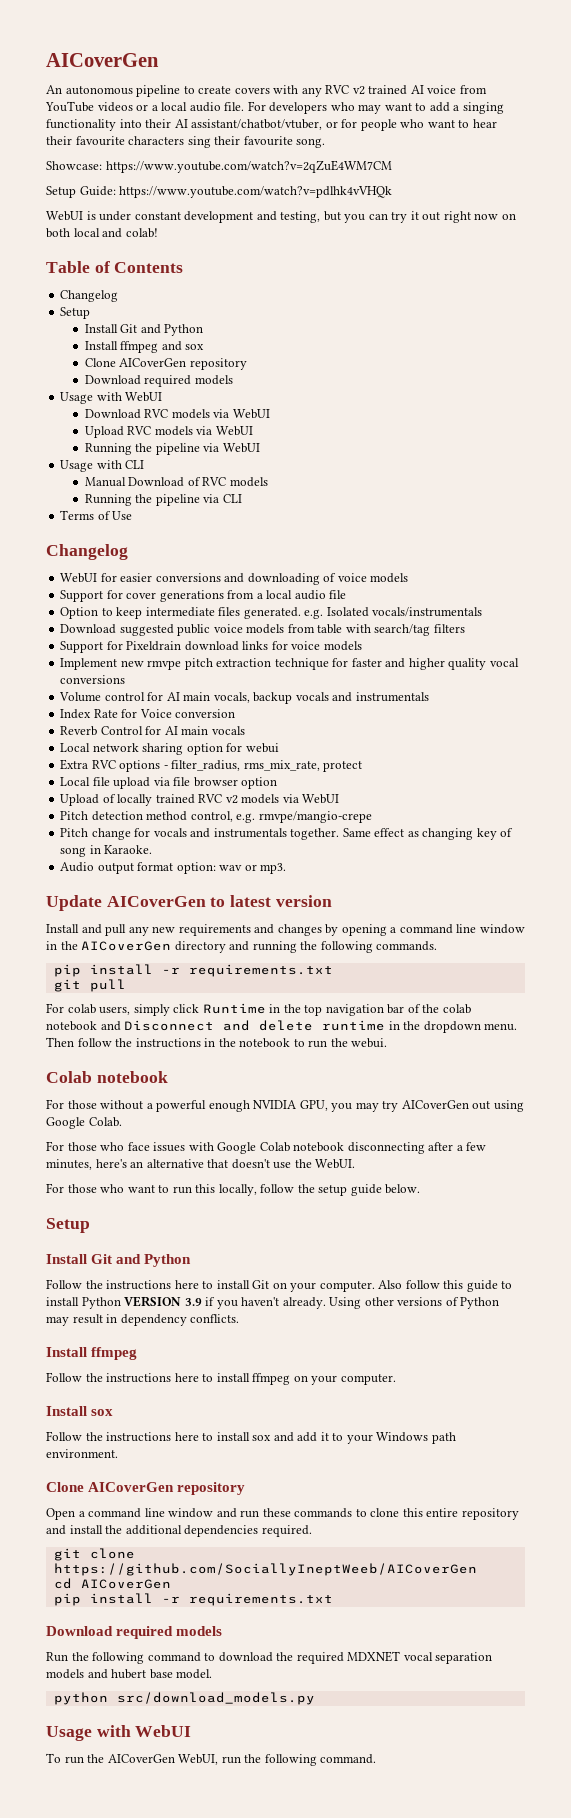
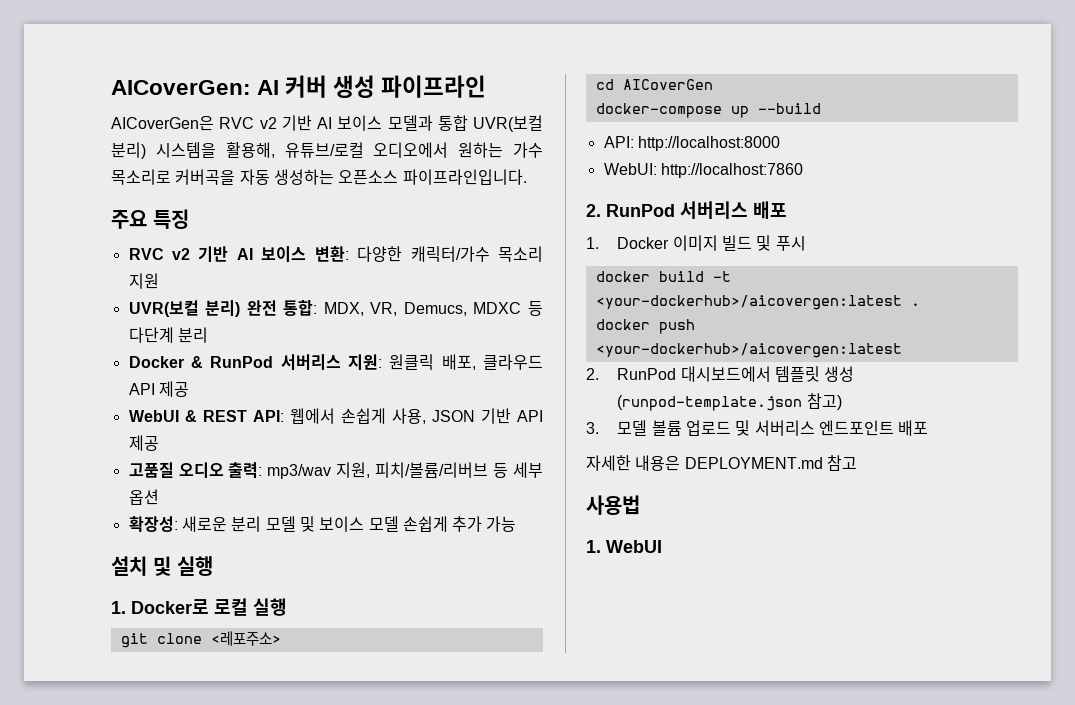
[46,53,159,67] [46,85,487,97] [45,101,504,114] [46,119,497,131] [46,136,326,148] [46,160,392,173] [46,186,393,198] [46,211,516,223] [46,228,158,238] [46,261,184,273] [60,290,119,302] [60,307,91,319] [84,324,204,336] [84,341,205,353] [84,358,247,370] [84,375,233,387] [60,392,163,404] [84,409,270,419] [84,426,253,438] [84,443,260,455] [60,460,145,472] [84,477,268,487] [84,494,242,506] [60,510,133,520] [46,544,128,560] [60,573,409,585] [60,590,347,602] [60,607,483,619] [60,624,465,636] [60,641,362,653] [60,658,519,670] [60,675,126,684] [59,692,429,704] [60,709,236,719] [60,726,245,736] [60,743,279,755] [60,759,363,772] [60,777,278,789] [60,794,340,806] [60,811,372,823] [60,828,514,840] [60,845,153,857] [60,862,287,874] [46,895,332,911] [46,924,525,936] [46,941,438,953] [53,964,333,977] [53,979,126,992] [46,1003,471,1016] [46,1020,518,1033] [46,1037,388,1048] [46,1071,168,1083] [46,1099,524,1112] [46,1117,122,1129] [46,1141,487,1154] [46,1159,356,1170] [46,1183,421,1196] [46,1218,90,1233] [46,1254,192,1267] [46,1279,513,1292] [46,1296,500,1309] [46,1314,240,1326] [46,1347,138,1360] [46,1372,396,1385] [46,1406,114,1416] [46,1431,456,1444] [46,1449,118,1458] [46,1482,246,1495] [46,1508,519,1520] [46,1525,312,1537] AICoverGen // An autonomous pipeline to create covers with any RVC v2 trained AI voice from YouTube videos or a local audio file. For developers who may want to add a singing functionality into their AI assistant/chatbot/vtuber, or for people who want to hear their favourite characters sing their favourite song. // Showcase: https://www.youtube.com/watch?v=2qZuE4WM7CM // Setup Guide: https://www.youtube.com/watch?v=pdlhk4vVHQk // WebUI is under constant development and testing, but you can try it out right now on both local and colab! // Table of Contents // Changelog // Setup // Install Git and Python // Install ffmpeg and sox // Clone AICoverGen repository // Download required models // Usage with WebUI // Download RVC models via WebUI // Upload RVC models via WebUI // Running the pipeline via WebUI // Usage with CLI // Manual Download of RVC models // Running the pipeline via CLI // Terms of Use // Changelog // WebUI for easier conversions and downloading of voice models // Support for cover generations from a local audio file // Option to keep intermediate files generated. e.g. Isolated vocals/instrumentals // Download suggested public voice models from table with search/tag filters // Support for Pixeldrain download links for voice models // Implement new rmvpe pitch extraction technique for faster and higher quality vocal conversions // Volume control for AI main vocals, backup vocals and instrumentals // Index Rate for Voice conversion // Reverb Control for AI main vocals // Local network sharing option for webui // Extra RVC options - filter_radius, rms_mix_rate, protect // Local file upload via file browser option // Upload of locally trained RVC v2 models via WebUI // Pitch detection method control, e.g. rmvpe/mangio-crepe // Pitch change for vocals and instrumentals together. Same effect as changing key of song in Karaoke. // Audio output format option: wav or mp3. // Update AICoverGen to latest version // Install and pull any new requirements and changes by opening a command line window in the AICoverGen directory and running the following commands. // pip install -r requirements.txt // git pull // For colab users, simply click Runtime in the top navigation bar of the colab notebook and Disconnect and delete runtime in the dropdown menu. Then follow the instructions in the notebook to run the webui. // Colab notebook // For those without a powerful enough NVIDIA GPU, you may try AICoverGen out using Google Colab. // For those who face issues with Google Colab notebook disconnecting after a few minutes, here's an alternative that doesn't use the WebUI. // For those who want to run this locally, follow the setup guide below. // Setup // Install Git and Python // Follow the instructions here to install Git on your computer. Also follow this guide to install Python VERSION 3.9 if you haven't already. Using other versions of Python may result in dependency conflicts. // Install ffmpeg // Follow the instructions here to install ffmpeg on your computer. // Install sox // Follow the instructions here to install sox and add it to your Windows path environment. // Clone AICoverGen repository // Open a command line window and run these commands to clone this entire repository and install the additional dependencies required. -> [111,75,487,98] [111,115,543,132] [111,142,543,159] [111,169,527,185] [111,209,189,229] [128,246,543,263] [128,273,159,289] [128,300,543,317] [128,327,208,343] [128,354,543,370] [128,381,189,397] [128,408,543,424] [128,435,159,451] [128,462,543,479] [128,489,159,505] [128,516,517,532] [111,556,213,576] [111,598,287,616] AICoverGen: AI 커버 생성 파이프라인 // AICoverGen은 RVC v2 기반 AI 보이스 모델과 통합 UVR(보컬 분리) 시스템을 활용해, 유튜브/로컬 오디오에서 원하는 가수 목소리로 커버곡을 자동 생성하는 오픈소스 파이프라인입니다. // 주요 특징 // RVC v2 기반 AI 보이스 변환: 다양한 캐릭터/가수 목소리 지원 // UVR(보컬 분리) 완전 통합: MDX, VR, Demucs, MDXC 등 다단계 분리 // Docker & RunPod 서버리스 지원: 원클릭 배포, 클라우드 API 제공 // WebUI & REST API: 웹에서 손쉽게 사용, JSON 기반 API 제공 // 고품질 오디오 출력: mp3/wav 지원, 피치/볼륨/리버브 등 세부 옵션 // 확장성: 새로운 분리 모델 및 보이스 모델 손쉽게 추가 가능 // 설치 및 실행 // 1. Docker로 로컬 실행
[53,1563,477,1576] https://github.com/SociallyIneptWeeb/AICoverGen -> [210,631,281,646] <레포주소>
[53,1593,333,1606] [46,1626,223,1639] [46,1651,493,1664] [46,1669,213,1679] [53,1692,315,1705] [46,1725,192,1741] [46,1753,377,1766] pip install -r requirements.txt // Download required models // Run the following command to download the required MDXNET vocal separation models and hubert base model. // python src/download_models.py // Usage with WebUI // To run the AICoverGen WebUI, run the following command. -> [595,103,821,118] [603,136,780,151] [603,163,803,178] [586,201,787,219] [586,235,806,251] [595,271,731,282] [595,295,920,310] [595,319,695,334] [595,343,902,358] [586,366,855,382] [617,393,842,411] [586,420,929,436] [586,455,857,471] [586,495,640,515] [586,540,662,553] docker-compose up --build // API: http://localhost:8000 // WebUI: http://localhost:7860 // 2. RunPod 서버리스 배포 // 1. Docker 이미지 빌드 및 푸시 // docker build -t <your-dockerhub>/aicovergen:latest . // docker push <your-dockerhub>/aicovergen:latest // 2. RunPod 대시보드에서 템플릿 생성 (runpod-template.json 참고) // 3. 모델 볼륨 업로드 및 서버리스 엔드포인트 배포 // 자세한 내용은 DEPLOYMENT.md 참고 // 사용법 // 1. WebUI

